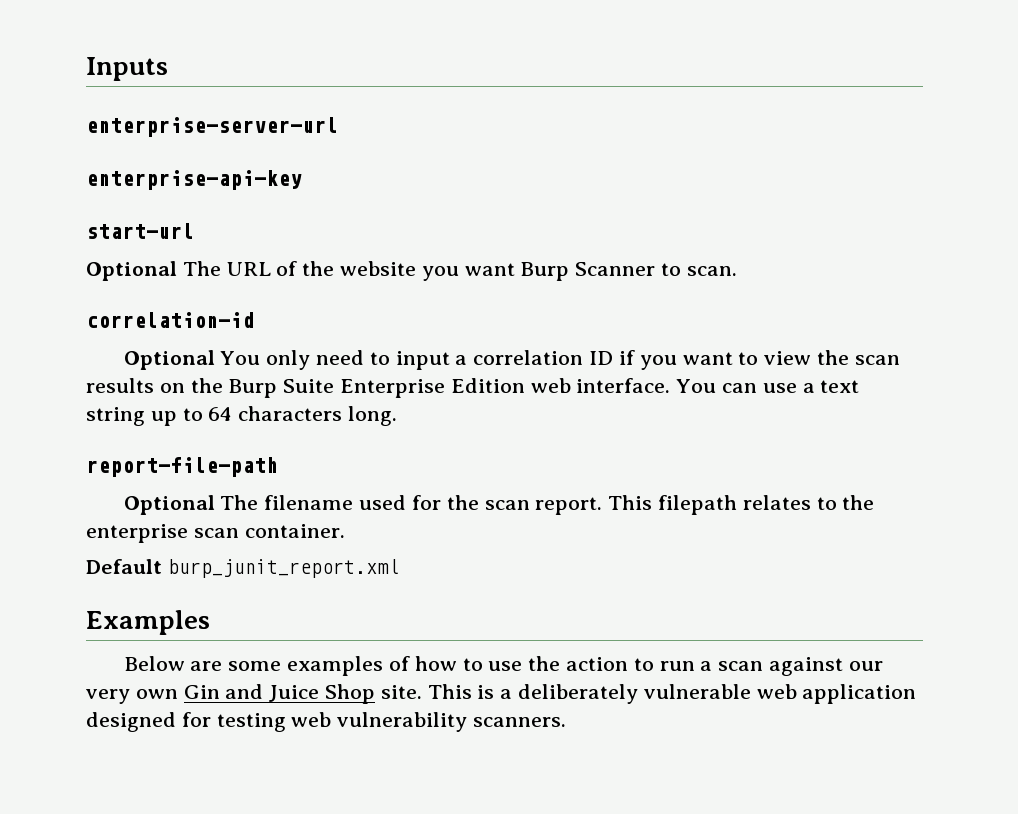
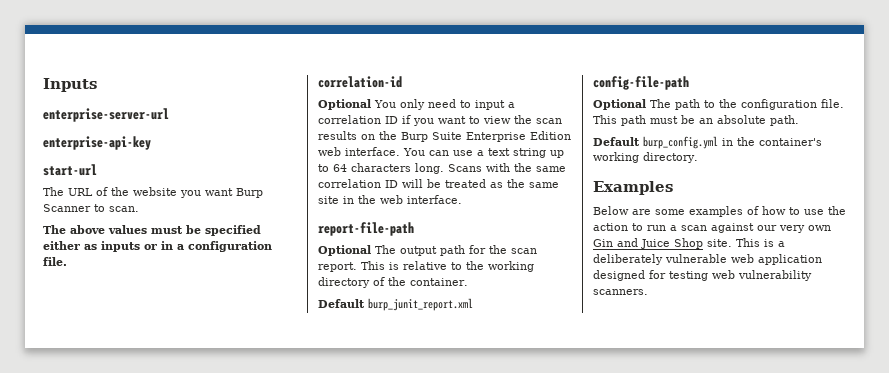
[86,261,177,281] Optional -> (97, 170) none
(737, 271) none -> [43,225,261,236] [43,241,272,252] [43,257,67,266] // The above values must be specified either as inputs or in a configuration file.
(398, 416) none -> [448,163,566,172] [318,179,559,188] [318,195,462,204] Scans with the same correlation ID will be treated as the same site in the web interface.
[264,495,407,510] filename used -> [400,245,465,256] output path
[657,495,875,515] [86,524,345,543] [86,559,399,578] filepath relates to the enterprise scan container. // Default burp_junit_report.xml -> [389,261,534,272] [318,277,468,288] [318,298,473,311] [593,76,689,90] [593,99,844,110] [593,115,799,126] [593,136,822,149] [593,152,698,163] is relative to the working directory of the container. // Default burp_junit_report.xml // config-file-path // Optional The path to the configuration file. This path must be an absolute path. // Default burp_config.yml in the container's working directory.

